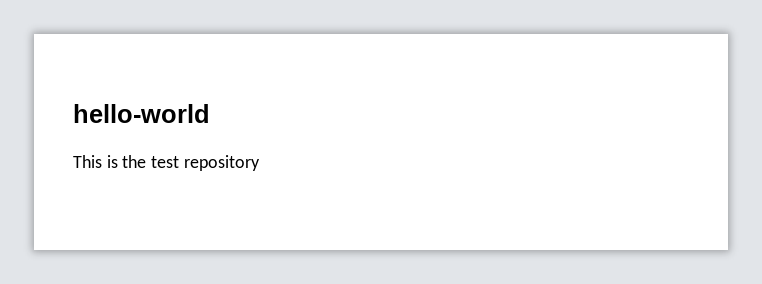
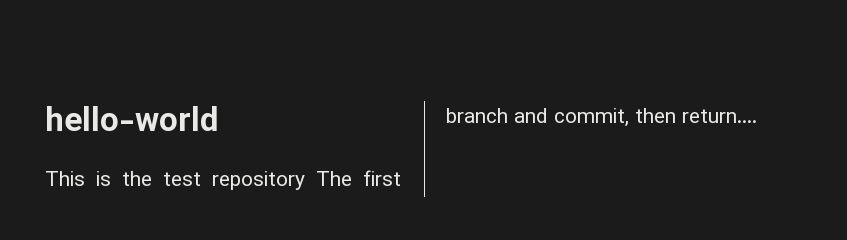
(260, 163) none -> [316,170,401,186] [446,108,757,127] The first branch and commit, then return....

